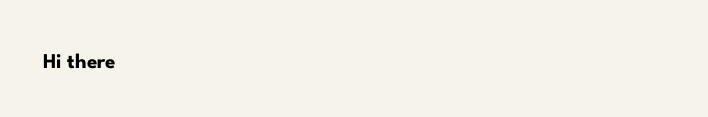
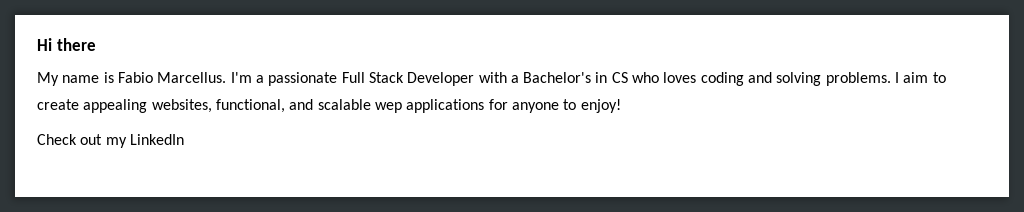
(115, 61) none -> [37,72,946,86] [37,99,621,113] [37,134,184,148] // My name is Fabio Marcellus. I'm a passionate Full Stack Developer with a Bachelor's in CS who loves coding and solving problems. I aim to create appealing websites, functional, and scalable wep applications for anyone to enjoy! // Check out my LinkedIn

